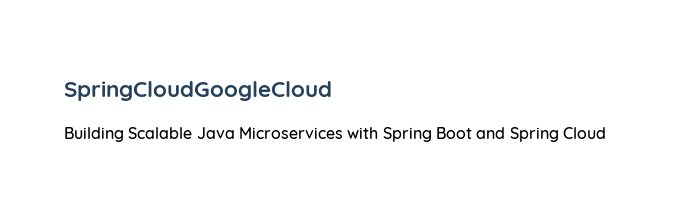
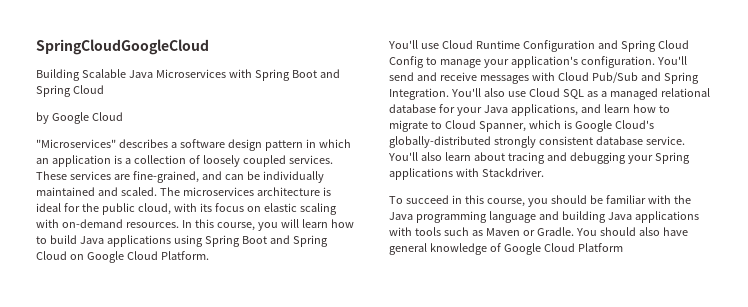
(606, 133) none -> [36,112,123,124] [36,139,351,151] [36,155,333,167] [36,171,324,183] [36,187,331,196] [36,203,337,215] [36,219,354,231] [36,235,328,247] [36,251,209,263] [388,40,689,52] [389,56,687,68] [389,72,699,84] [389,88,710,100] [389,104,670,116] [389,120,654,132] [389,136,685,148] [388,152,690,164] [389,168,544,180] [389,195,691,207] [389,211,699,223] [389,227,688,236] [389,243,623,255] // by Google Cloud // "Microservices" describes a software design pattern in which an application is a collection of loosely coupled services. These services are fine-grained, and can be individually maintained and scaled. The microservices architecture is ideal for the public cloud, with its focus on elastic scaling with on-demand resources. In this course, you will learn how to build Java applications using Spring Boot and Spring Cloud on Google Cloud Platform. // You'll use Cloud Runtime Configuration and Spring Cloud Config to manage your application's configuration. You'll send and receive messages with Cloud Pub/Sub and Spring Integration. You'll also use Cloud SQL as a managed relational database for your Java applications, and learn how to migrate to Cloud Spanner, which is Google Cloud's globally-distributed strongly consistent database service. You'll also learn about tracing and debugging your Spring applications with Stackdriver. // To succeed in this course, you should be familiar with the Java programming language and building Java applications with tools such as Maven or Gradle. You should also have general knowledge of Google Cloud Platform

